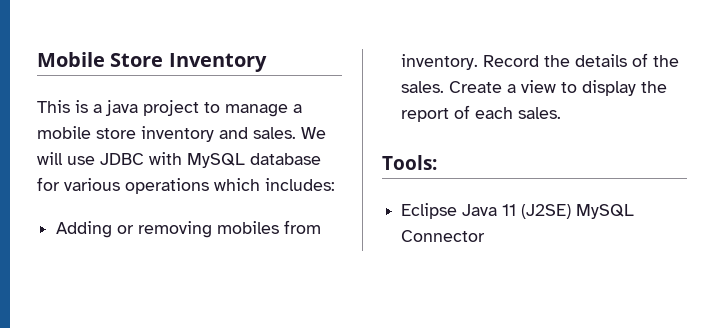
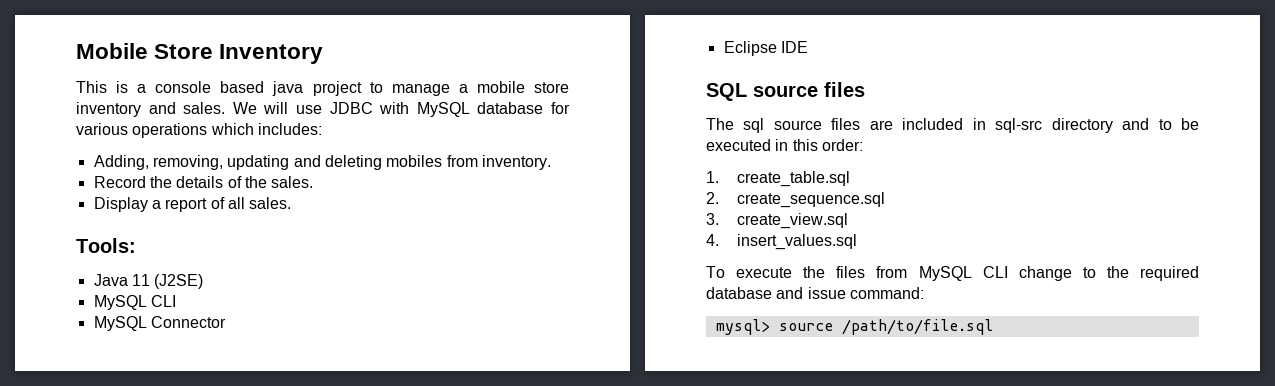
(102, 108) none -> [155,81,265,93] console based
[56,221,213,238] Adding or removing -> [93,155,382,170] Adding, removing, updating and deleting
(479, 62) none -> (551, 162) //
[449,80,668,96] Create a view to display the -> [93,197,161,212] // Display a
[475,107,514,119] each -> [227,197,245,209] all
[401,203,458,219] Eclipse -> (136, 245) none
(572, 211) none -> [93,295,176,310] // MySQL CLI //
(486, 236) none -> [723,41,808,56] [706,82,865,101] [706,118,1199,133] [706,139,863,151] [706,171,851,187] [706,192,886,208] [706,213,849,229] [706,234,858,250] [706,266,1199,281] [706,287,924,299] [715,319,993,335] // Eclipse IDE // SQL source files // The sql source files are included in sql-src directory and to be executed in this order: // 1. create_table.sql // 2. create_sequence.sql // 3. create_view.sql // 4. insert_values.sql // To execute the files from MySQL CLI change to the required database and issue command: // mysql> source /path/to/file.sql

